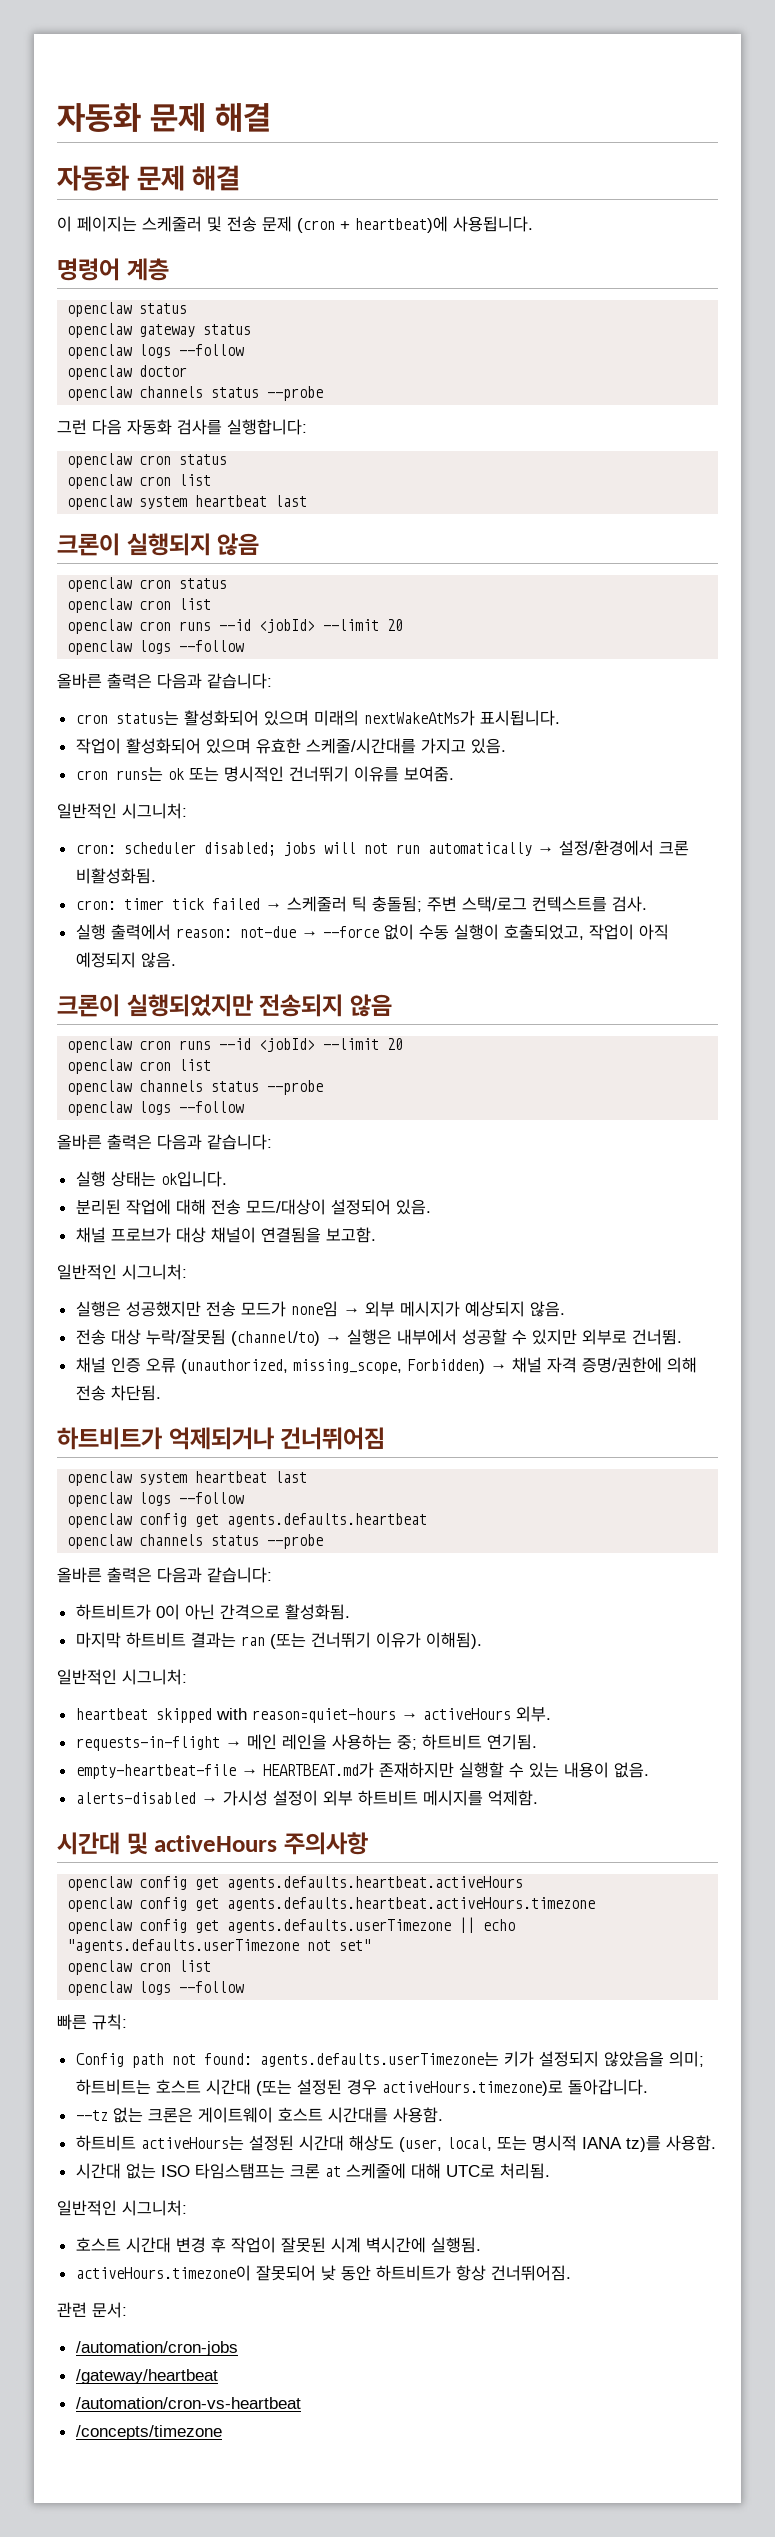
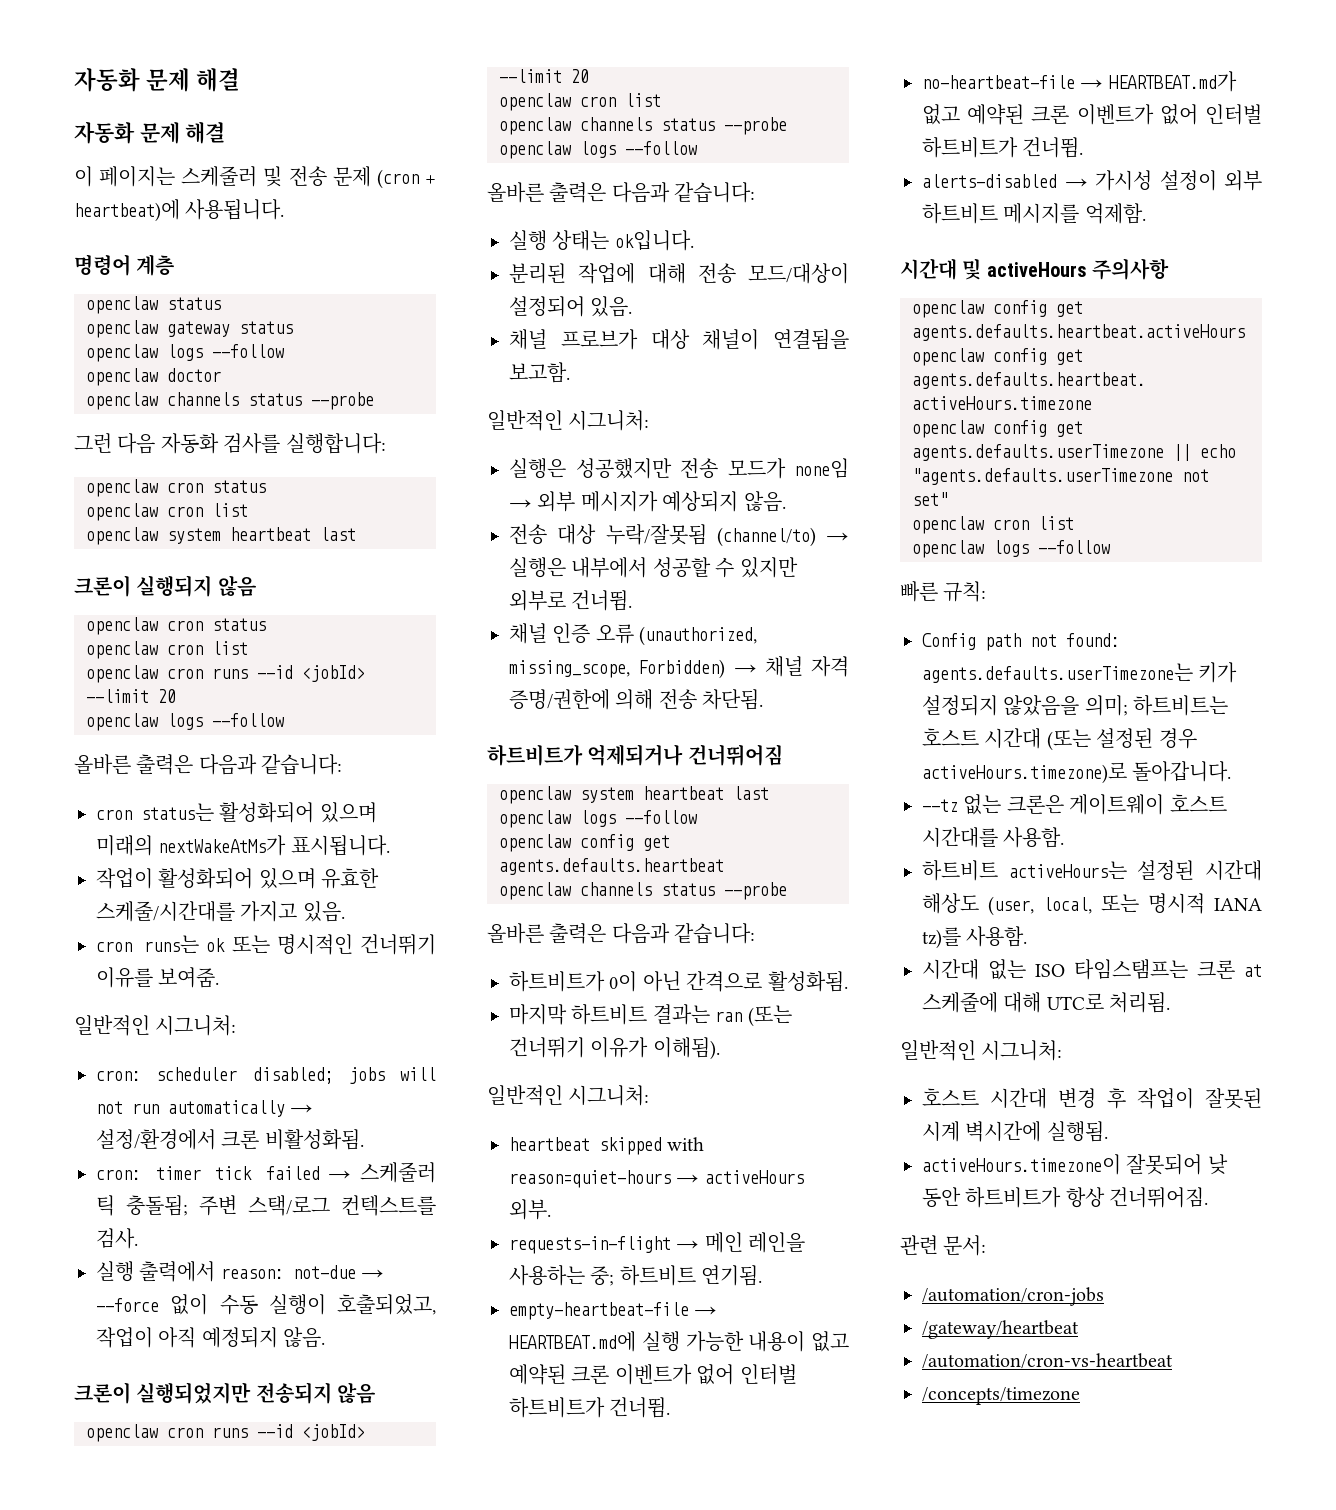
[262,1762,649,1778] HEARTBEAT.md가 존재하지만 실행할 수 있는 내용이 없음. -> [509,1331,849,1352] [509,1364,797,1385] [509,1397,671,1418] [922,71,1237,92] [922,104,1262,125] [922,137,1084,158] HEARTBEAT.md에 실행 가능한 내용이 없고 예약된 크론 이벤트가 없어 인터벌 하트비트가 건너뜀. // no-heartbeat-file → HEARTBEAT.md가 없고 예약된 크론 이벤트가 없어 인터벌 하트비트가 건너뜀.

